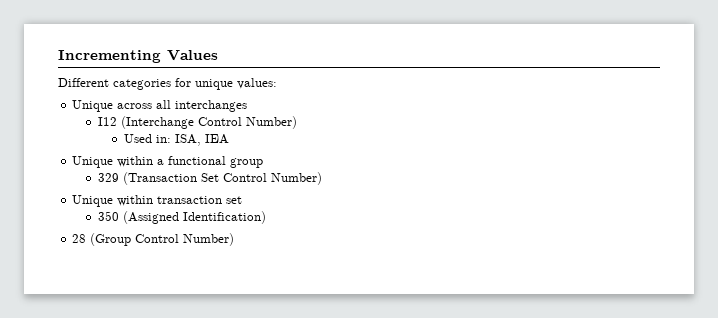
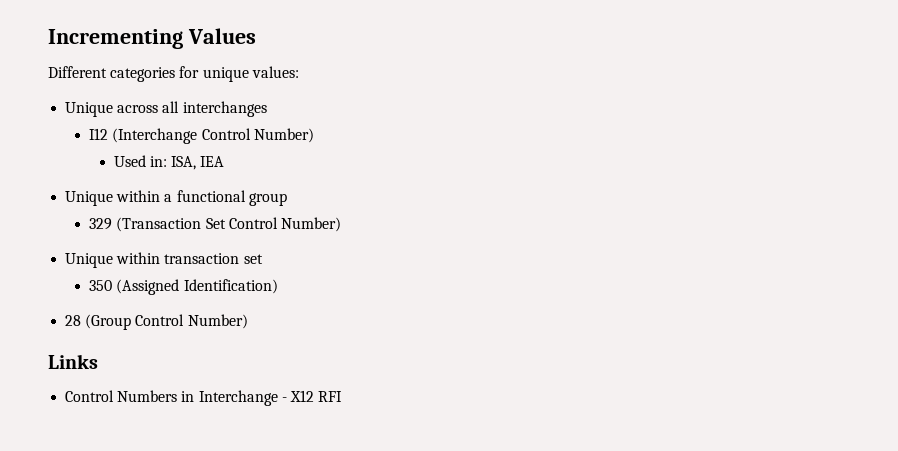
(235, 239) none -> [48,354,98,369] [65,390,343,406] // Links // Control Numbers in Interchange - X12 RFI

